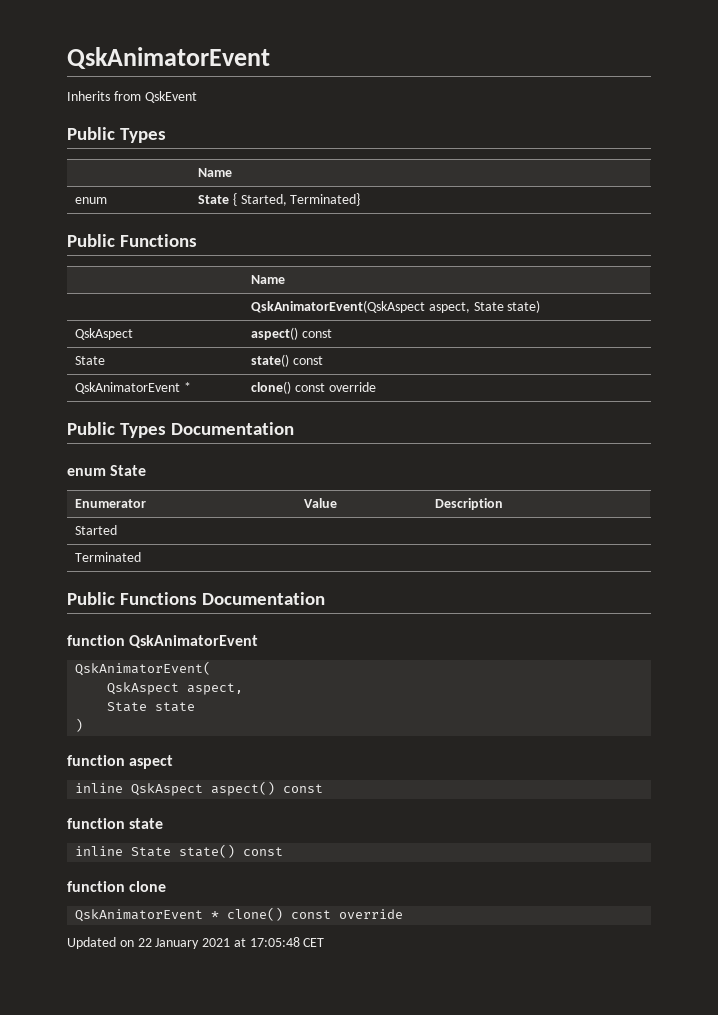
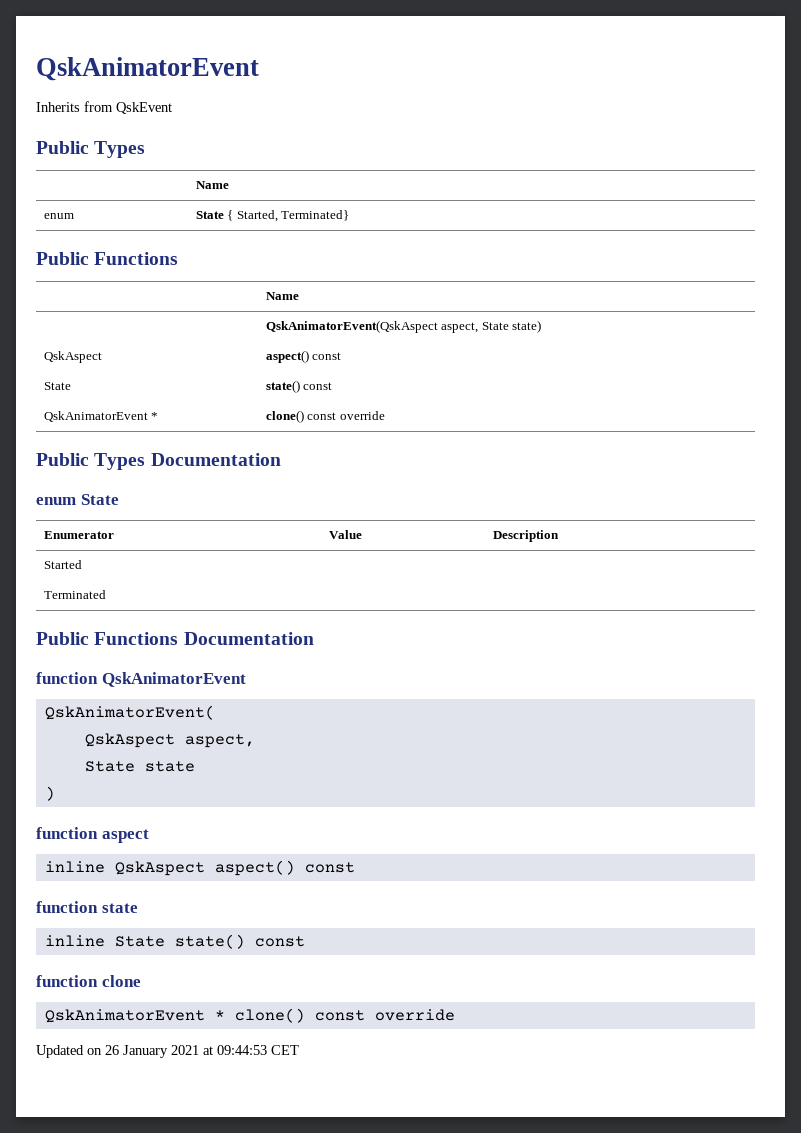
[137,938,152,947] 22 -> [105,1045,119,1055] 26
[249,937,300,947] 17:05:48 -> [217,1045,267,1055] 09:44:53

